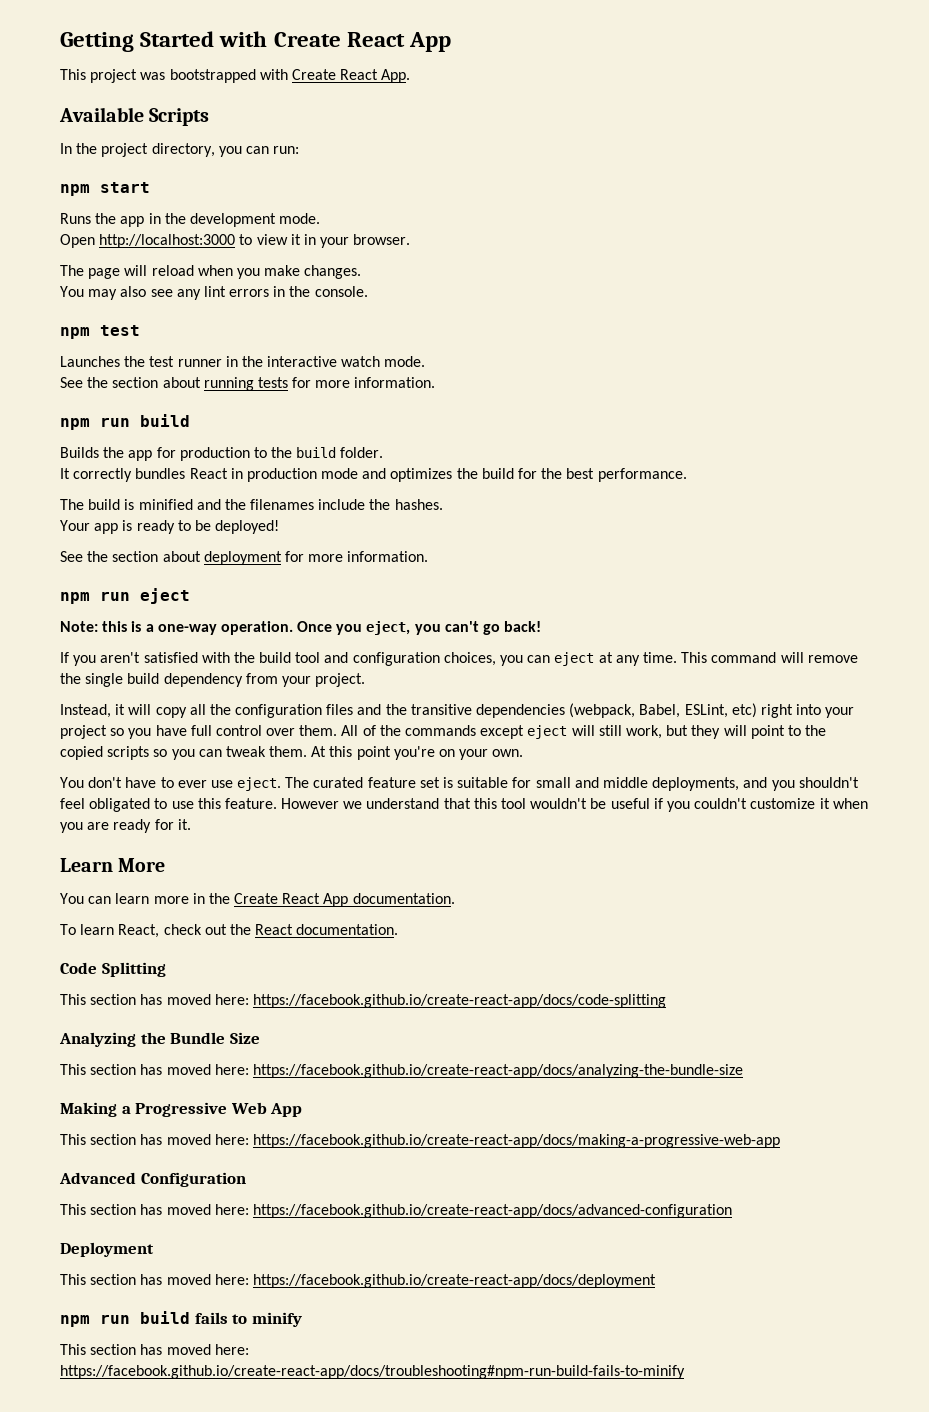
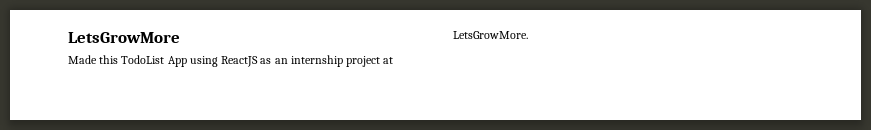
[60,31,452,52] [60,69,411,83] [59,107,210,126] [60,143,300,157] [60,182,150,196] [60,213,321,227] [60,234,411,248] [60,265,362,279] [60,286,368,300] [60,325,140,339] [60,356,426,367] [60,377,436,391] [60,414,190,430] [60,447,384,461] [60,468,687,482] [60,499,443,510] [60,520,280,534] [60,551,429,565] [60,588,190,604] [60,621,542,635] [60,652,858,666] [60,673,366,687] [60,703,855,718] [60,725,827,739] [60,746,524,760] [60,777,859,791] [60,798,868,812] [60,819,191,833] [60,858,166,872] [60,893,455,907] [60,924,399,938] [60,962,166,977] [60,994,666,1008] [59,1032,260,1047] [60,1064,743,1078] [60,1102,303,1117] [60,1134,780,1148] [59,1172,246,1187] [60,1204,732,1218] [60,1242,154,1257] [60,1274,656,1288] [60,1311,302,1327] [60,1344,249,1355] [60,1365,685,1379] Getting Started with Create React App // This project was bootstrapped with Create React App. // Available Scripts // In the project directory, you can run: // npm start // Runs the app in the development mode. // Open http://localhost:3000 to view it in your browser. // The page will reload when you make changes. // You may also see any lint errors in the console. // npm test // Launches the test runner in the interactive watch mode. // See the section about running tests for more information. // npm run build // Builds the app for production to the build folder. // It correctly bundles React in production mode and optimizes the build for the best performance. // The build is minified and the filenames include the hashes. // Your app is ready to be deployed! // See the section about deployment for more information. // npm run eject // Note: this is a one-way operation. Once you eject, you can't go back! // If you aren't satisfied with the build tool and configuration choices, you can eject at any time. This command will remove the single build dependency from your project. // Instead, it will copy all the configuration files and the transitive dependencies (webpack, Babel, ESLint, etc) right into your project so you have full control over them. All of the commands except eject will still work, but they will point to the copied scripts so you can tweak them. At this point you're on your own. // You don't have to ever use eject. The curated feature set is suitable for small and middle deployments, and you shouldn't feel obligated to use this feature. However we understand that this tool wouldn't be useful if you couldn't customize it when you are ready for it. // Learn More // You can learn more in the Create React App documentation. // To learn React, check out the React documentation. // Code Splitting // This section has moved here: https://facebook.github.io/create-react-app/docs/code-splitting // Analyzing the Bundle Size // This section has moved here: https://facebook.github.io/create-react-app/docs/analyzing-the-bundle-size // Making a Progressive Web App // This section has moved here: https://facebook.github.io/create-react-app/docs/making-a-progressive-web-app // Advanced Configuration // This section has moved here: https://facebook.github.io/create-react-app/docs/advanced-configuration // Deployment // This section has moved here: https://facebook.github.io/create-react-app/docs/deployment // npm run build fails to minify // This section has moved here: https://facebook.github.io/create-react-app/docs/troubleshooting#npm-run-build-fails-to-minify -> [68,32,180,43] [68,55,394,67] [453,31,528,39] LetsGrowMore // Made this TodoList App using ReactJS as an internship project at LetsGrowMore.

